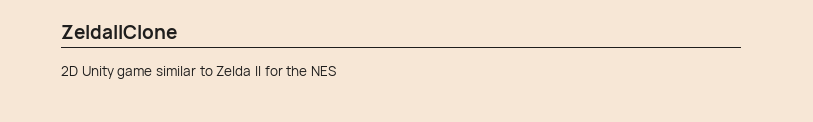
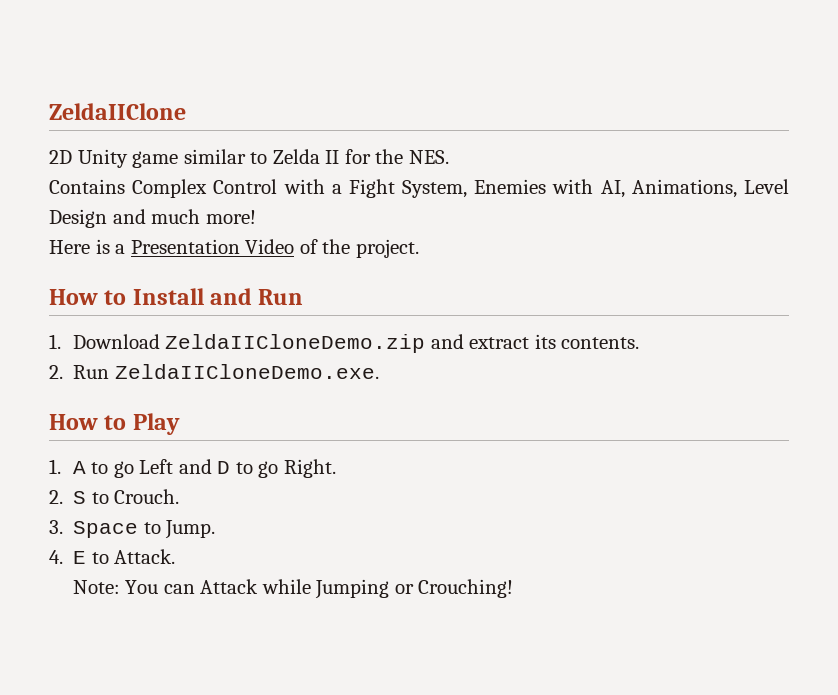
[310,66,336,76] NES -> [408,150,449,164] [49,179,789,198] [49,209,256,228] [49,239,419,258] [49,288,304,305] [49,334,640,353] [49,364,379,379] [49,413,180,435] [49,459,336,478] [49,489,180,504] [49,520,216,539] [49,549,176,564] [72,579,514,599] NES. // Contains Complex Control with a Fight System, Enemies with AI, Animations, Level Design and much more! // Here is a Presentation Video of the project. // How to Install and Run // 1. Download ZeldaIICloneDemo.zip and extract its contents. // 2. Run ZeldaIICloneDemo.exe. // How to Play // 1. A to go Left and D to go Right. // 2. S to Crouch. // 3. Space to Jump. // 4. E to Attack. // Note: You can Attack while Jumping or Crouching!

